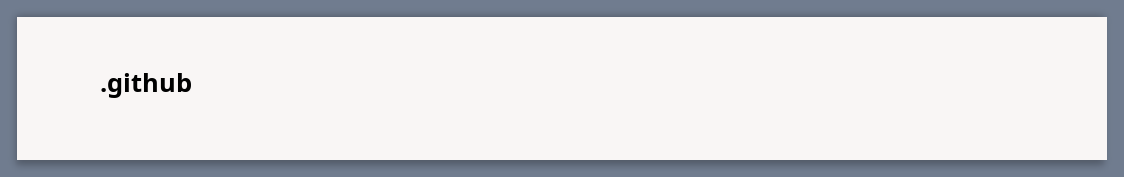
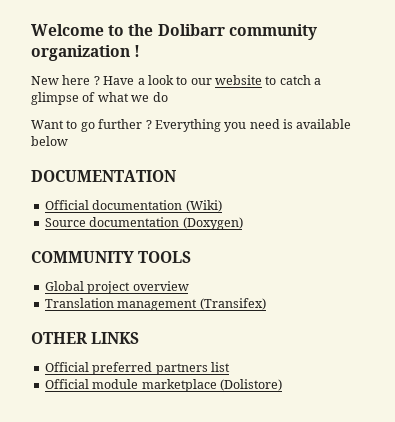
[100,73,192,98] .github -> [31,24,317,40] [31,45,141,61] [31,75,322,85] [31,92,168,105] [31,119,352,132] [31,136,68,146] [31,170,176,182] [44,200,222,212] [44,217,243,230] [31,251,192,263] [44,281,189,294] [44,298,266,311] [31,332,140,344] [44,362,230,375] [44,379,282,392] Welcome to the Dolibarr community organization ! // New here ? Have a look to our website to catch a glimpse of what we do // Want to go further ? Everything you need is available below // DOCUMENTATION // Official documentation (Wiki) // Source documentation (Doxygen) // COMMUNITY TOOLS // Global project overview // Translation management (Transifex) // OTHER LINKS // Official preferred partners list // Official module marketplace (Dolistore)

